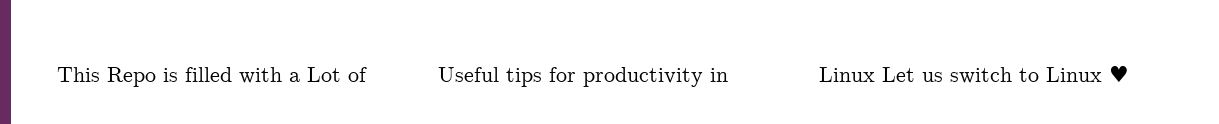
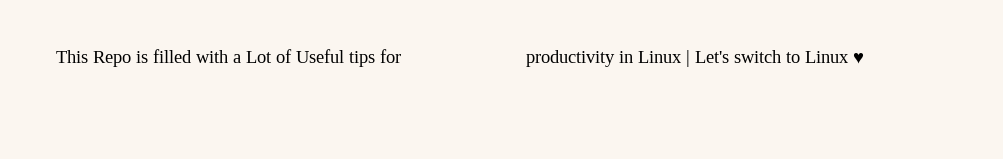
[882,67,943,82] Let us -> [686,50,729,67] | Let's

